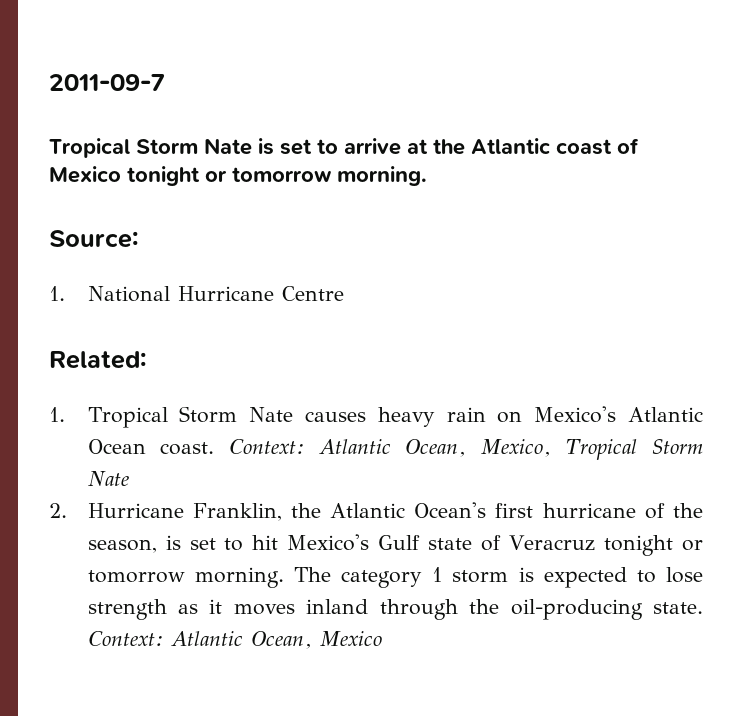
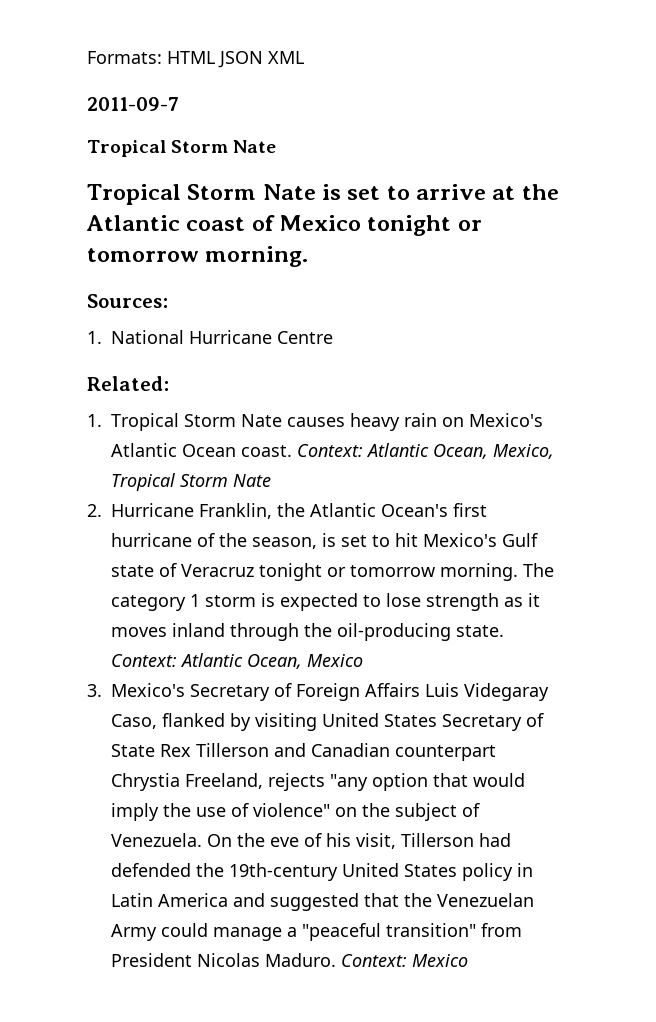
(49, 82) none -> [87,51,304,68] Formats: HTML JSON XML //
(252, 146) none -> [87,184,316,205] // Tropical Storm Nate
[49,230,139,248] Source: -> [87,294,168,308] Sources:
(382, 638) none -> [87,683,549,701] [111,713,544,731] [111,743,496,761] [111,773,525,791] [111,803,480,821] [111,833,511,849] [111,863,533,881] [111,893,534,911] [111,923,522,941] [111,953,468,967] // 3. Mexico's Secretary of Foreign Affairs Luis Videgaray Caso, flanked by visiting United States Secretary of State Rex Tillerson and Canadian counterpart Chrystia Freeland, rejects "any option that would imply the use of violence" on the subject of Venezuela. On the eve of his visit, Tillerson had defended the 19th-century United States policy in Latin America and suggested that the Venezuelan Army could manage a "peaceful transition" from President Nicolas Maduro. Context: Mexico

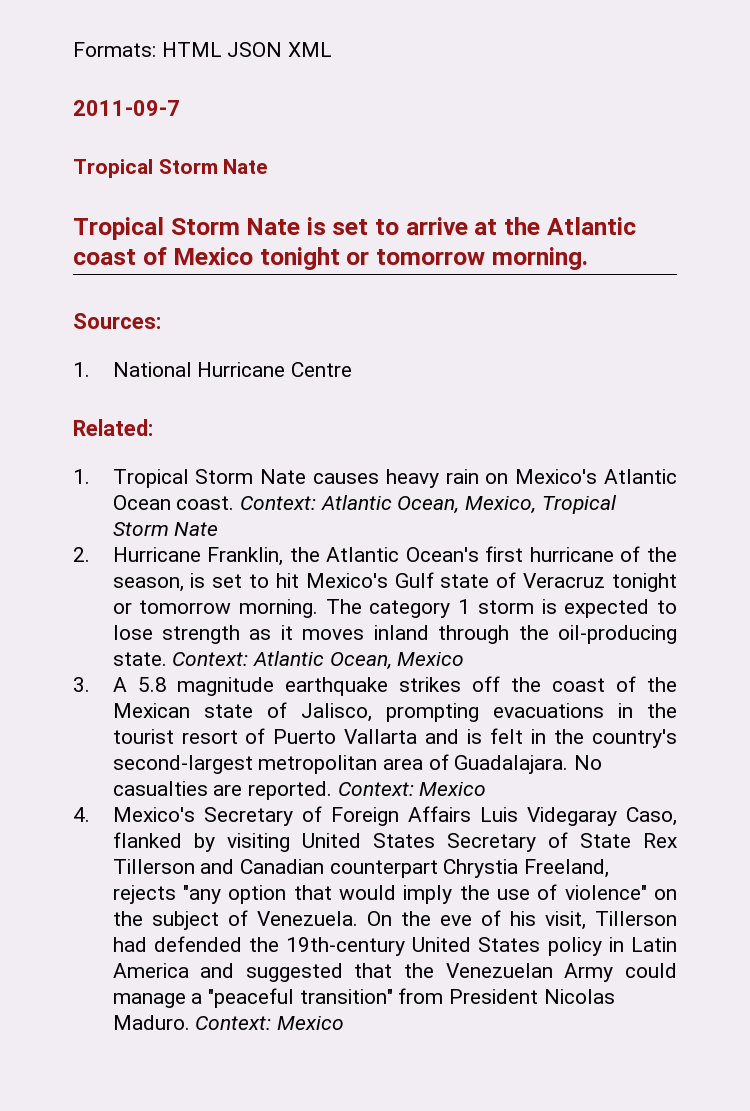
(102, 690) none -> [112,676,677,696] [112,702,677,722] [112,728,677,748] [112,754,602,774] [112,781,487,800] [73,807,90,822] A 5.8 magnitude earthquake strikes off the coast of the Mexican state of Jalisco, prompting evacuations in the tourist resort of Puerto Vallarta and is felt in the country's second-largest metropolitan area of Guadalajara. No casualties are reported. Context: Mexico // 4.

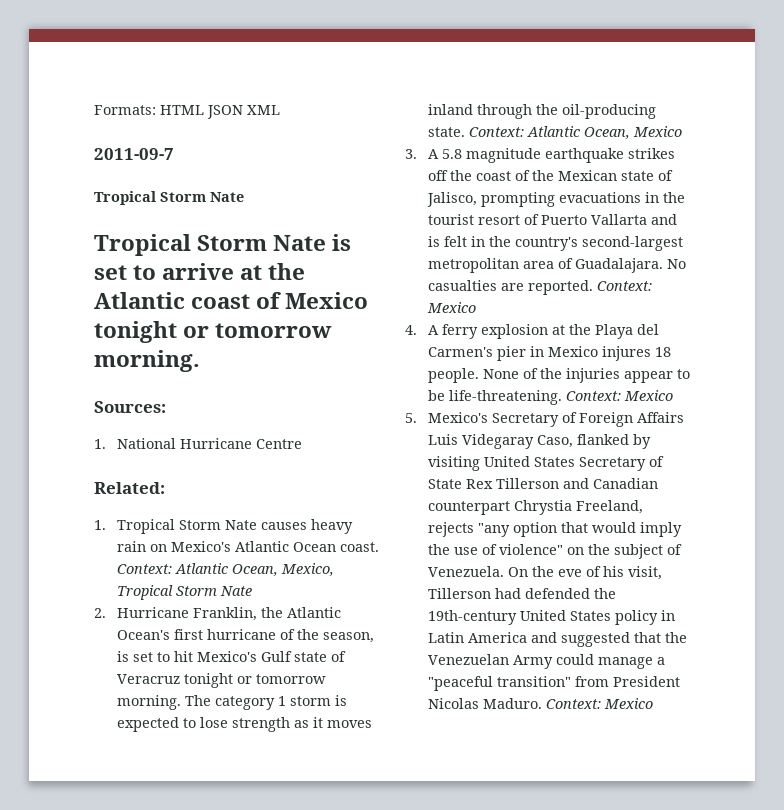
(90, 814) none -> [427,324,659,339] [427,346,671,361] [427,368,690,383] [427,390,673,405] [405,413,417,423] A ferry explosion at the Playa del Carmen's pier in Mexico injures 18 people. None of the injuries appear to be life-threatening. Context: Mexico // 5.

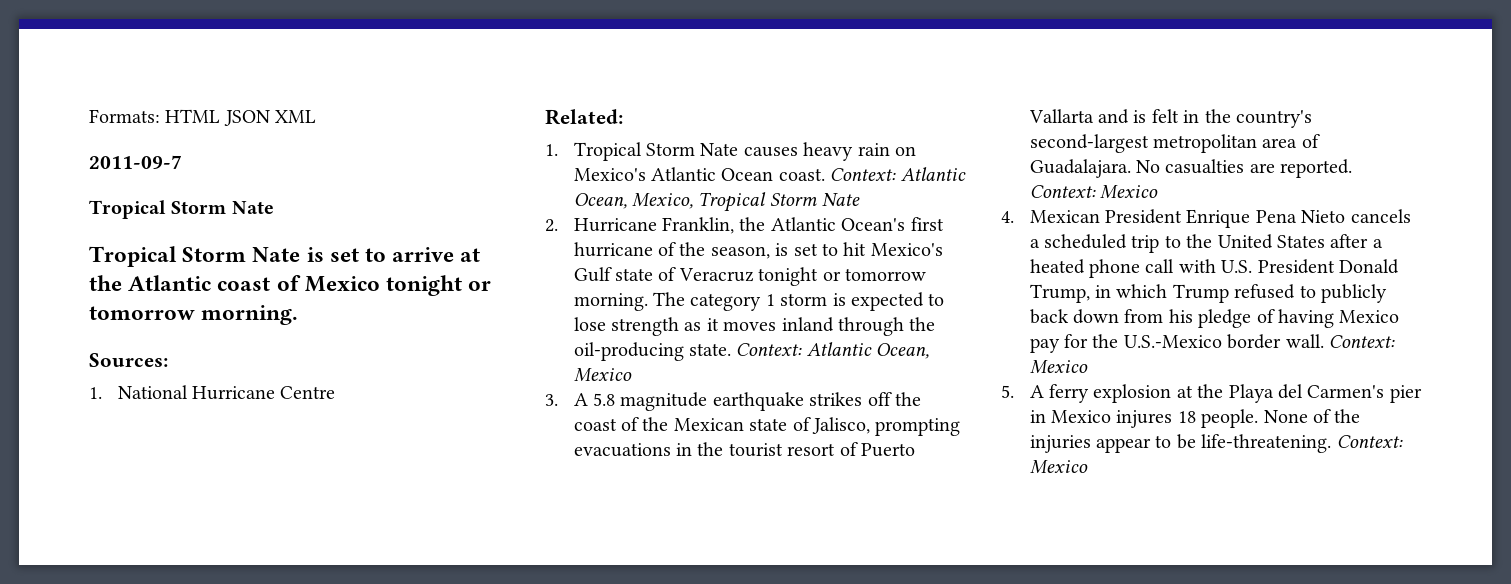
(417, 330) none -> [1029,209,1411,228] [1029,234,1383,253] [1029,259,1399,278] [1029,284,1387,303] [1029,309,1400,328] [1029,334,1395,353] [1029,360,1088,374] [1001,385,1014,398] Mexican President Enrique Pena Nieto cancels a scheduled trip to the United States after a heated phone call with U.S. President Donald Trump, in which Trump refused to publicly back down from his pledge of having Mexico pay for the U.S.-Mexico border wall. Context: Mexico // 5.
[405,412,684,427] [427,434,651,449] [427,456,664,471] [427,478,658,489] [427,500,643,515] [427,522,682,537] [427,544,682,559] [427,566,662,580] [427,588,616,599] [427,610,675,625] [427,632,687,647] [427,654,665,669] [427,676,680,691] [427,698,653,709] // 5. Mexico's Secretary of Foreign Affairs Luis Videgaray Caso, flanked by visiting United States Secretary of State Rex Tillerson and Canadian counterpart Chrystia Freeland, rejects "any option that would imply the use of violence" on the subject of Venezuela. On the eve of his visit, Tillerson had defended the 19th-century United States policy in Latin America and suggested that the Venezuelan Army could manage a "peaceful transition" from President Nicolas Maduro. Context: Mexico -> (1088, 467) none

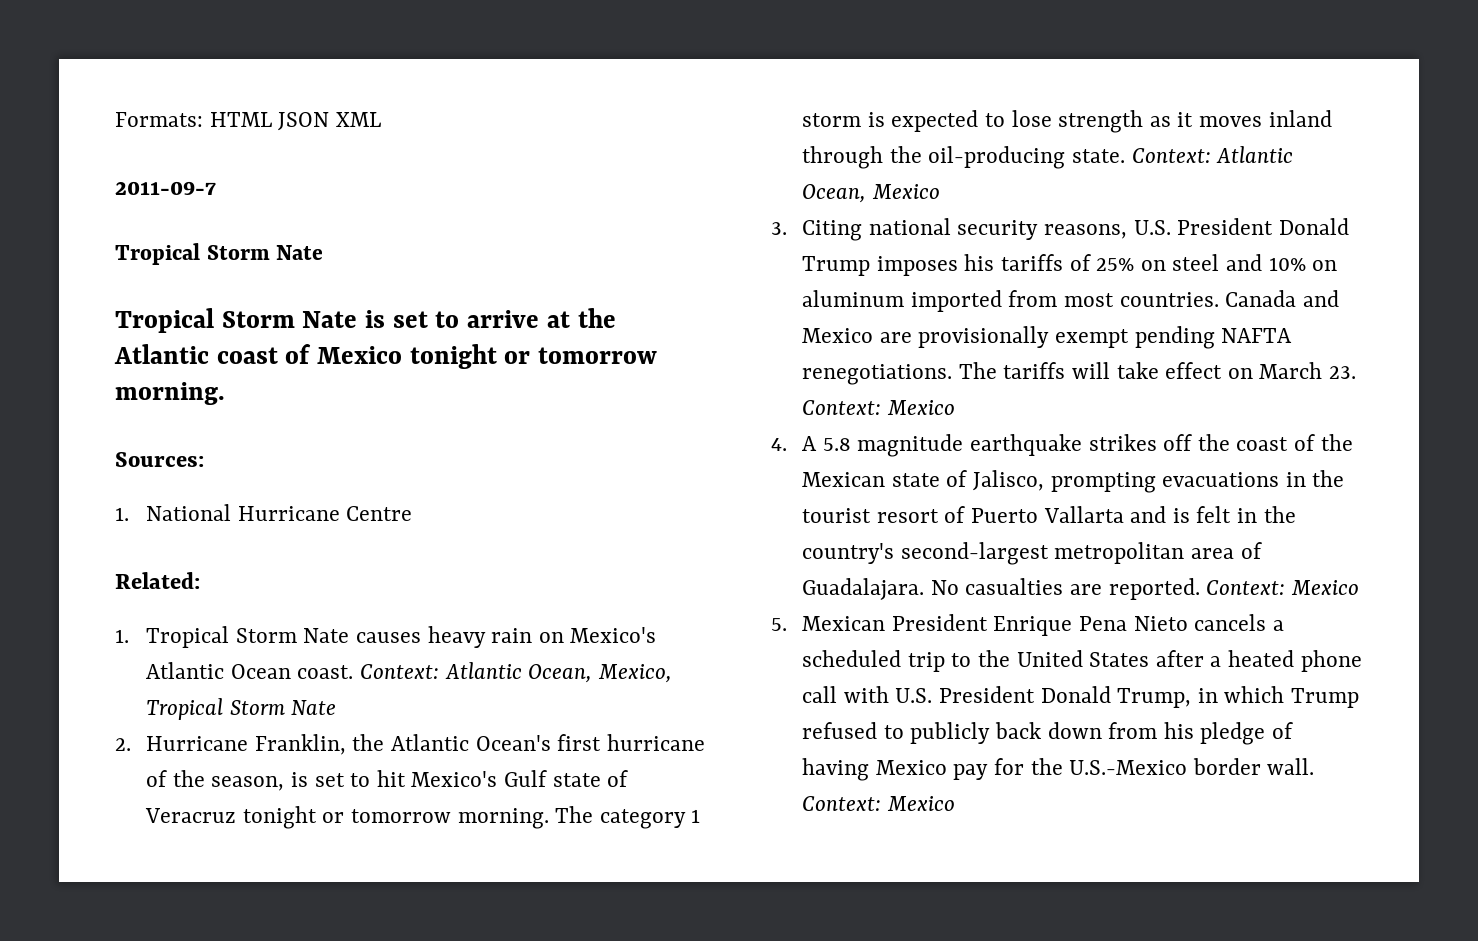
(558, 400) none -> [802,218,1349,241] [802,254,1338,276] [802,290,1339,312] [802,326,1293,349] [802,362,1357,385] [802,400,955,415] [771,438,787,451] Citing national security reasons, U.S. President Donald Trump imposes his tariffs of 25% on steel and 10% on aluminum imported from most countries. Canada and Mexico are provisionally exempt pending NAFTA renegotiations. The tariffs will take effect on March 23. Context: Mexico // 4.
[1001,211,1014,223] 4. -> [771,618,787,631] 5.
[1001,384,1422,403] [1029,409,1361,428] [1029,434,1403,453] [1029,460,1088,474] // 5. A ferry explosion at the Playa del Carmen's pier in Mexico injures 18 people. None of the injuries appear to be life-threatening. Context: Mexico -> (955, 803) none

